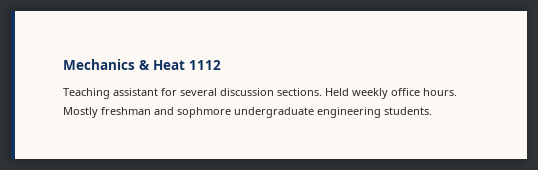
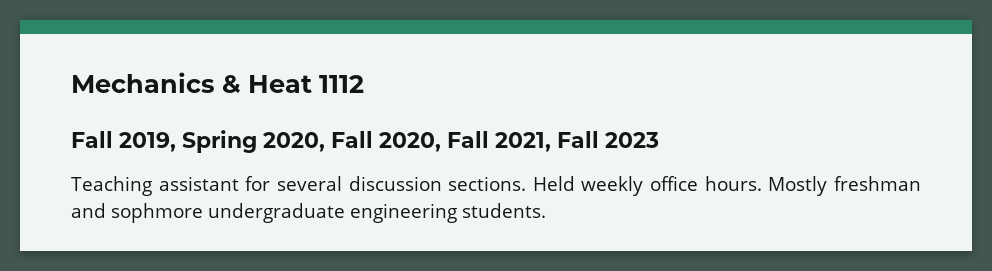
(221, 65) none -> [71,130,659,153] // Fall 2019, Spring 2020, Fall 2020, Fall 2021, Fall 2023

